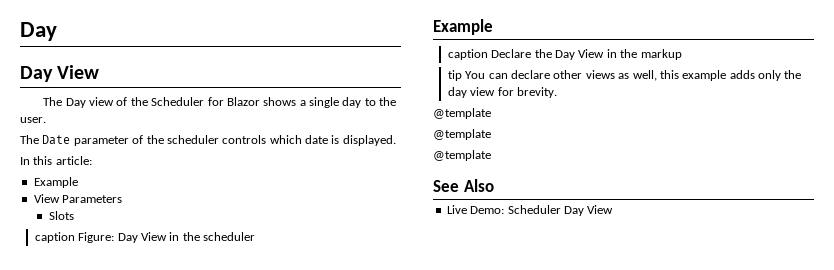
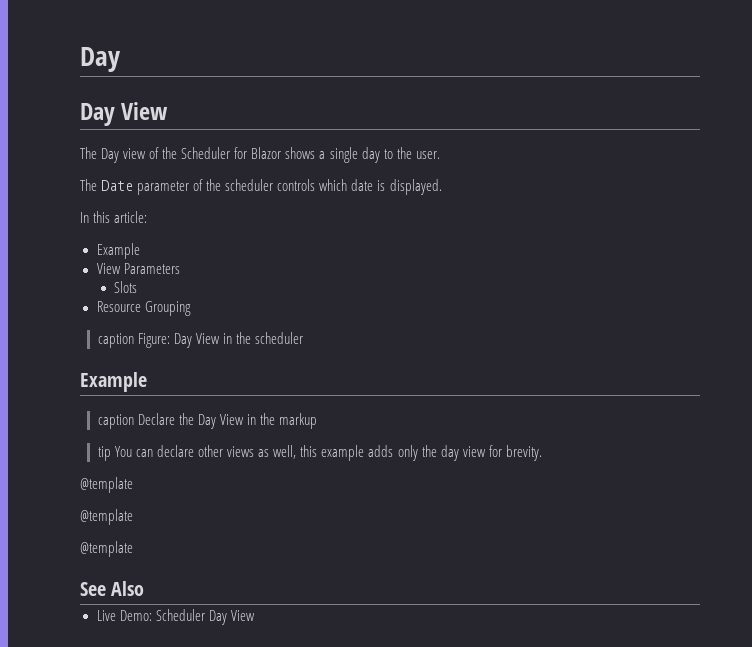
(74, 215) none -> [96,301,191,316] // Resource Grouping

